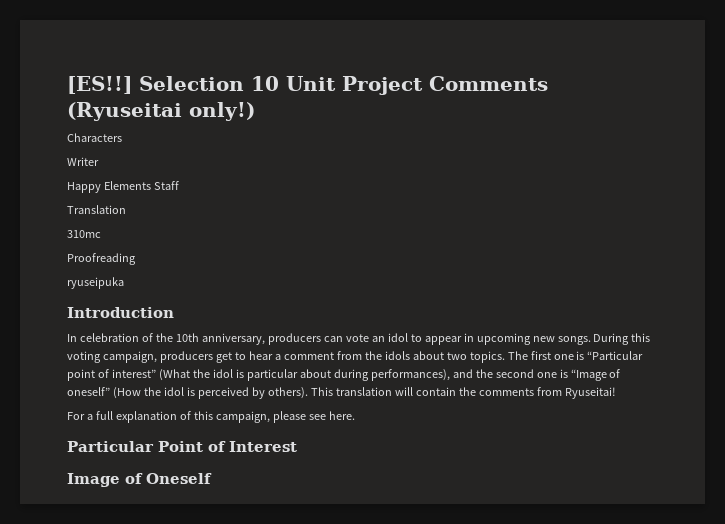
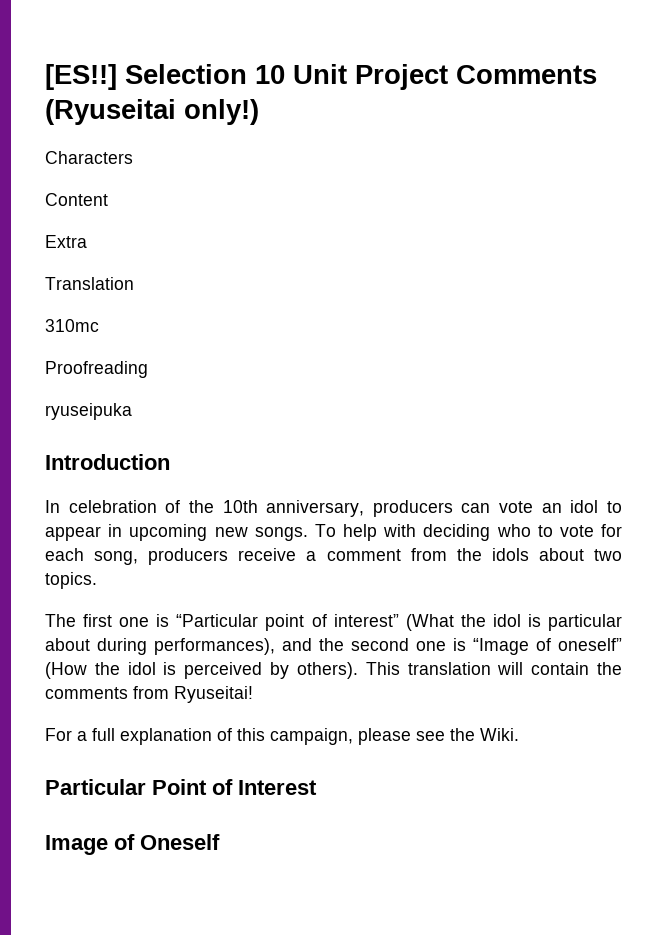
[67,157,99,166] [67,181,179,193] Writer // Happy Elements Staff -> [45,193,108,206] [45,235,87,248] Content // Extra
[593,333,651,345] [67,351,273,363] During this voting campaign, producers get to hear -> [314,524,622,541] [45,548,297,565] To help with deciding who to vote for each song, producers receive
(505, 357) none -> (97, 580) //
[328,411,355,420] here. -> [450,728,519,741] the Wiki.

